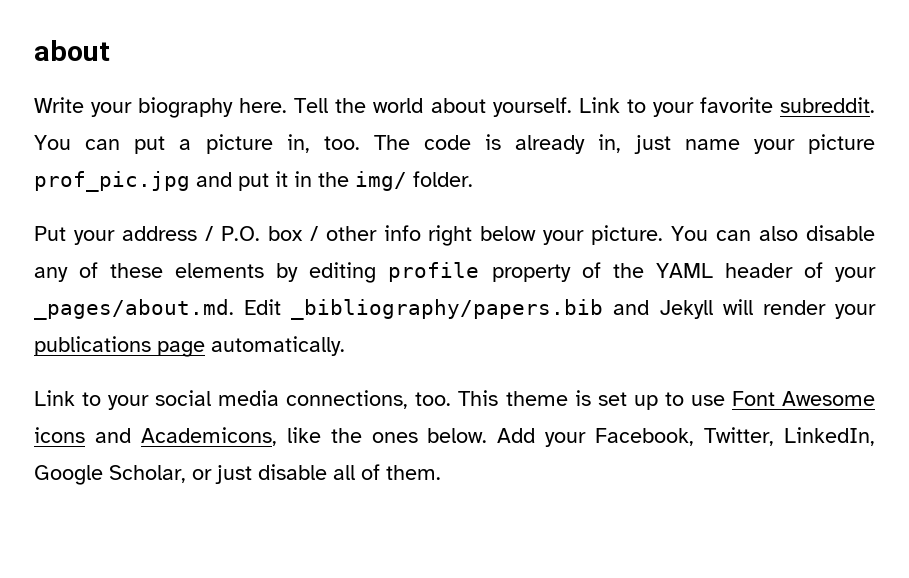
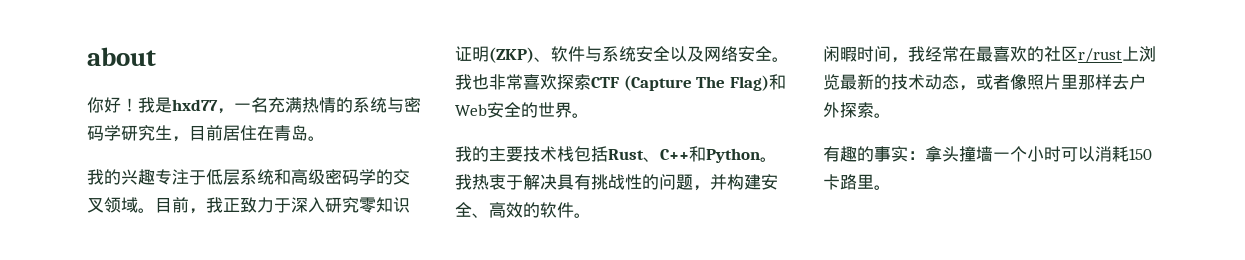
[34,97,876,118] [34,134,875,154] [34,171,473,192] [34,225,875,246] [34,262,877,283] [34,299,876,320] [34,336,345,357] [34,390,876,410] [34,427,876,447] [34,464,441,485] Write your biography here. Tell the world about yourself. Link to your favorite subreddit. You can put a picture in, too. The code is already in, just name your picture prof_pic.jpg and put it in the img/ folder. // Put your address / P.O. box / other info right below your picture. You can also disable any of these elements by editing profile property of the YAML header of your _pages/about.md. Edit _bibliography/papers.bib and Jekyll will render your publications page automatically. // Link to your social media connections, too. This theme is set up to use Font Awesome icons and Academicons, like the ones below. Add your Facebook, Twitter, LinkedIn, Google Scholar, or just disable all of them. -> [87,97,421,114] [87,125,325,142] [87,169,410,185] [87,197,410,214] [455,46,789,63] [455,74,786,91] [455,102,589,118] [455,146,777,163] [455,174,778,191] [455,202,591,218] [823,46,1156,63] [823,74,1146,91] [823,102,891,118] [823,146,1152,162] [823,174,891,190] 你好！我是hxd77，一名充满热情的系统与密码学研究生，目前居住在青岛。 // 我的兴趣专注于低层系统和高级密码学的交叉领域。目前，我正致力于深入研究零知识证明(ZKP)、软件与系统安全以及网络安全。我也非常喜欢探索CTF (Capture The Flag)和Web安全的世界。 // 我的主要技术栈包括Rust、C++和Python。我热衷于解决具有挑战性的问题，并构建安全、高效的软件。 // 闲暇时间，我经常在最喜欢的社区r/rust上浏览最新的技术动态，或者像照片里那样去户外探索。 // 有趣的事实：拿头撞墙一个小时可以消耗150卡路里。

